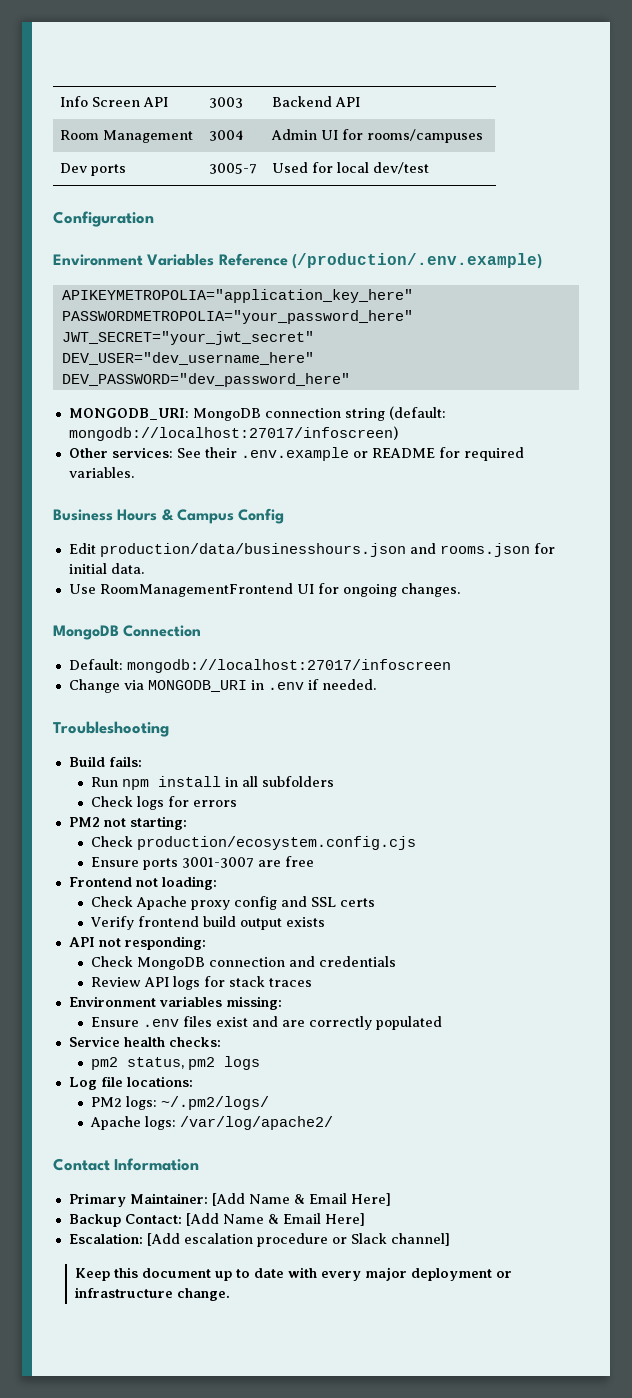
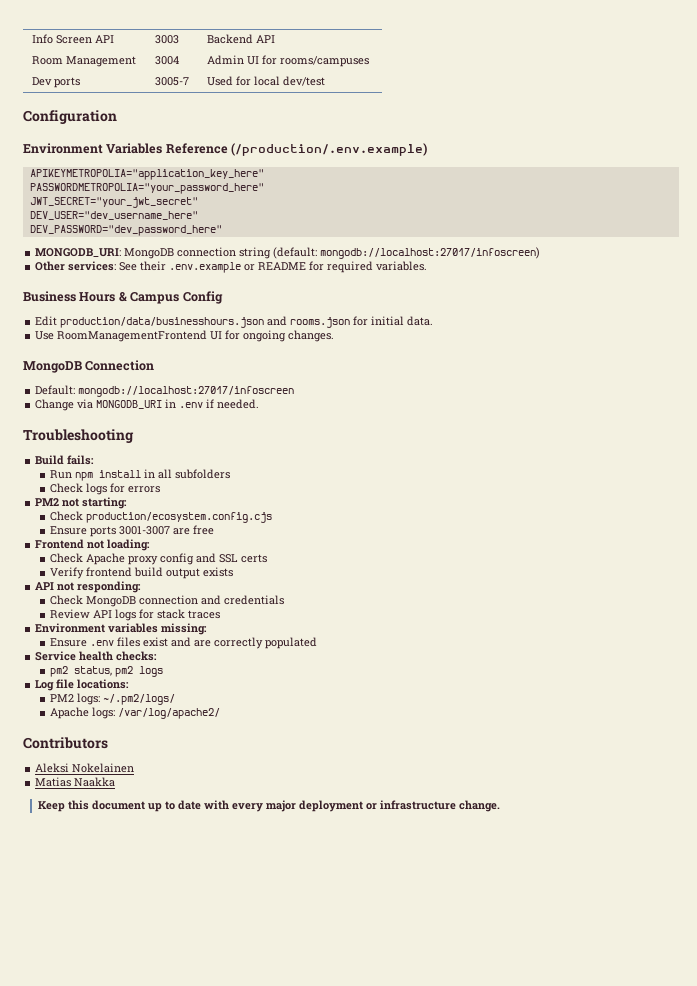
[53,1158,200,1171] [68,1193,391,1207] [68,1213,365,1227] [68,1233,450,1247] Contact Information // Primary Maintainer: [Add Name & Email Here] // Backup Contact: [Add Name & Email Here] // Escalation: [Add escalation procedure or Slack channel] -> [23,737,108,749] [35,763,135,773] [35,777,116,787] Contributors // Aleksi Nokelainen // Matias Naakka

